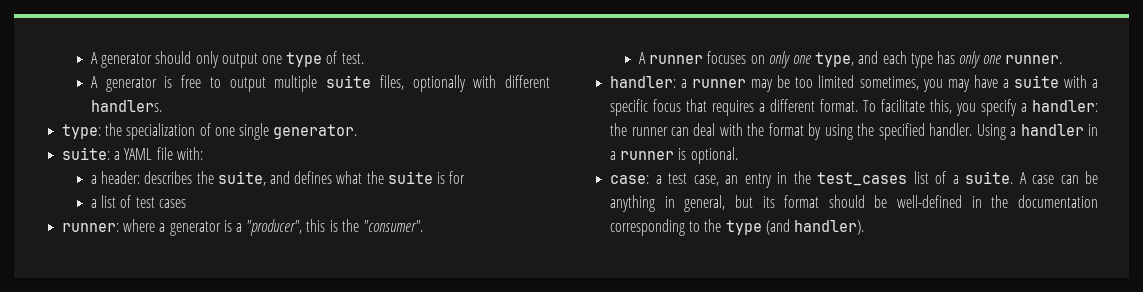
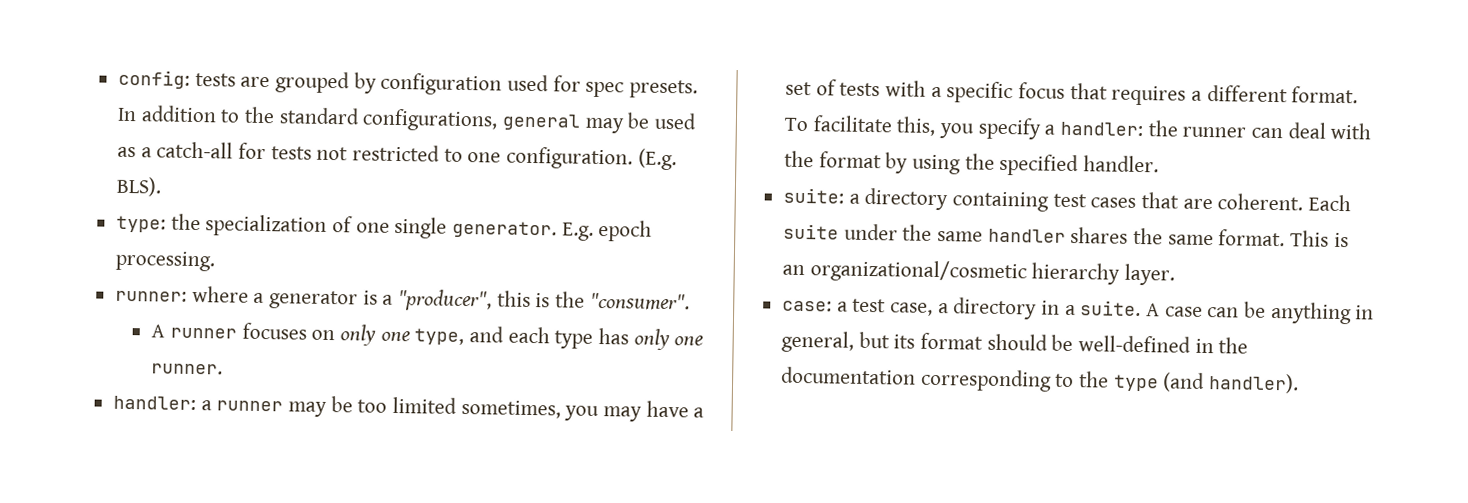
[91,51,364,68] [91,75,550,92] [91,100,163,112] A generator should only output one type of test. // A generator is free to output multiple suite files, optionally with different handlers. -> [118,69,699,99] [117,105,698,134] [117,141,677,171] [116,176,163,197] config: tests are grouped by configuration used for spec presets. In addition to the standard configurations, general may be used as a catch-all for tests not restricted to one configuration. (E.g. BLS).
[62,147,203,160] [91,171,466,186] [91,195,186,208] // suite: a YAML file with: // a header: describes the suite, and defines what the suite is for // a list of test cases -> [561,219,653,242] [115,250,216,272] E.g. epoch processing.
[1013,75,1059,88] suite -> [785,79,881,97] set of tests
[976,124,1098,140] [610,147,738,164] [610,171,947,188] Using a handler in a runner is optional. // case: a test case, an entry in the test_cases list of -> [783,187,1352,212] [783,223,1349,248] [782,259,1176,286] [782,297,1061,320] // suite: a directory containing test cases that are coherent. Each suite under the same handler shares the same format. This is an organizational/cosmetic hierarchy layer. // case: a test case, a directory in

